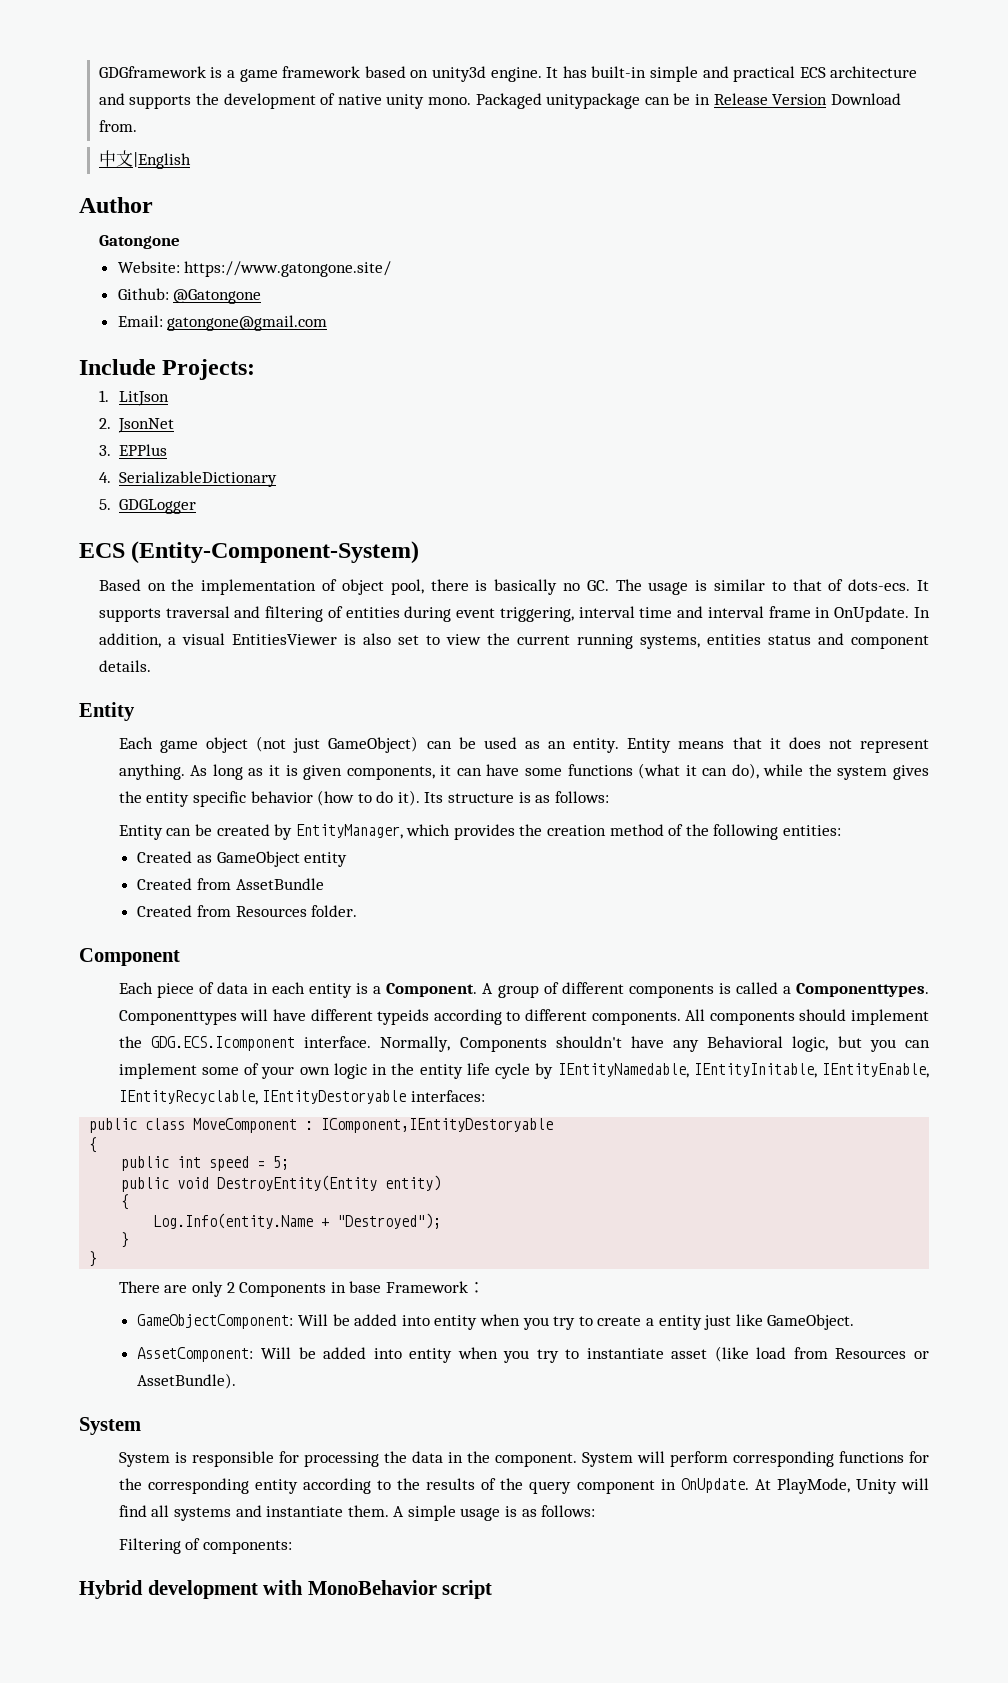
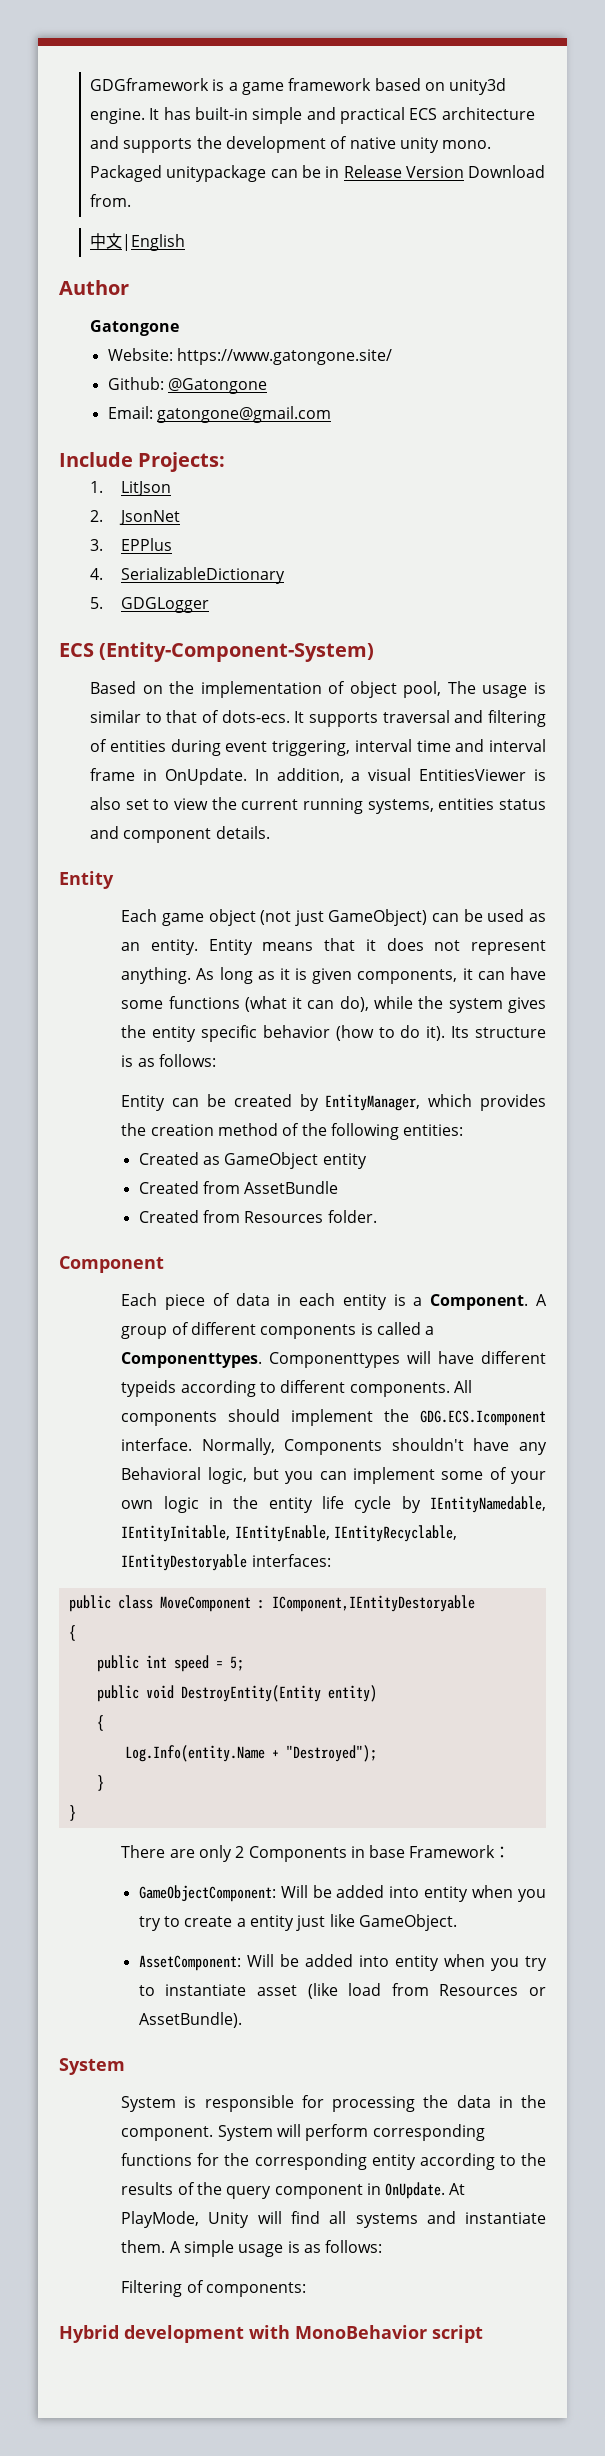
[430,579,609,595] there is basically no GC. -> (442, 689) none

